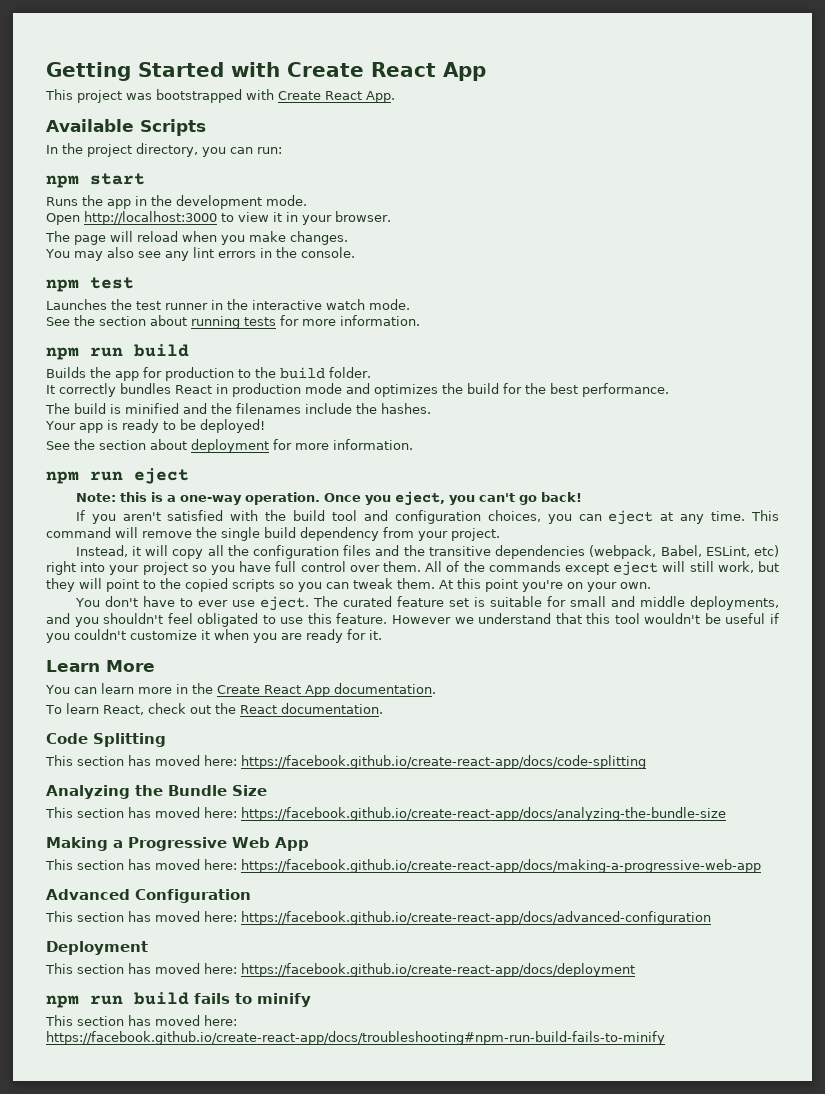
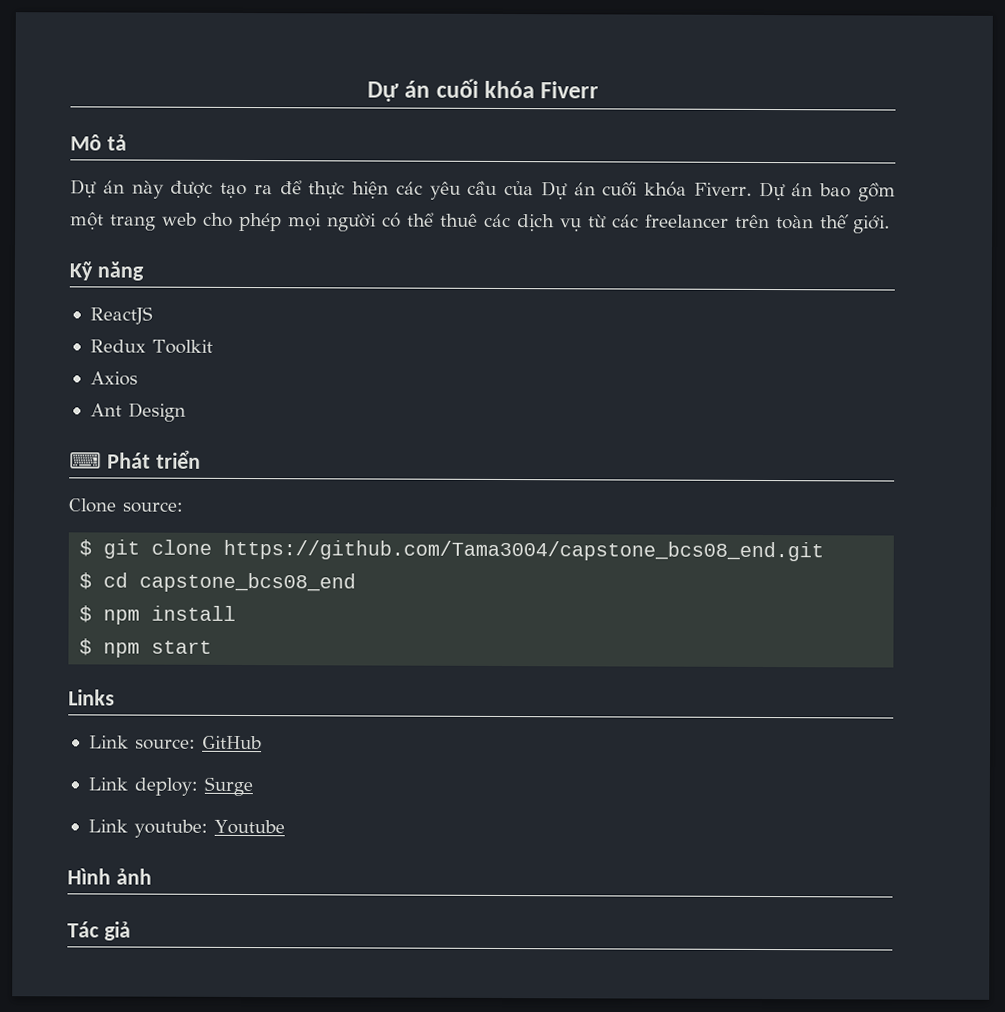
[46,62,486,81] [45,89,395,103] [46,119,206,136] [46,143,282,157] [46,173,145,188] [46,195,307,209] [46,211,391,225] [45,231,348,245] [45,247,355,261] [46,277,134,292] [46,299,410,310] [46,315,420,329] [46,344,189,360] [46,367,371,381] [46,383,669,397] [45,403,431,414] [45,419,265,433] [46,439,413,453] [46,468,189,484] [75,491,582,506] [75,510,780,525] [46,527,500,541] [75,545,780,559] [46,561,780,576] [46,578,651,592] [74,596,780,611] [46,613,779,627] [46,629,382,643] [46,660,155,672] [45,683,436,697] [45,703,383,715] [46,733,166,747] [45,755,646,769] [46,785,267,799] [45,807,726,821] [46,837,309,851] [45,859,761,873] [46,889,251,903] [45,911,711,925] [46,941,148,955] [45,963,635,977] [46,992,311,1008] [45,1015,237,1026] [46,1031,665,1045] Getting Started with Create React App // This project was bootstrapped with Create React App. // Available Scripts // In the project directory, you can run: // npm start // Runs the app in the development mode. // Open http://localhost:3000 to view it in your browser. // The page will reload when you make changes. // You may also see any lint errors in the console. // npm test // Launches the test runner in the interactive watch mode. // See the section about running tests for more information. // npm run build // Builds the app for production to the build folder. // It correctly bundles React in production mode and optimizes the build for the best performance. // The build is minified and the filenames include the hashes. // Your app is ready to be deployed! // See the section about deployment for more information. // npm run eject // Note: this is a one-way operation. Once you eject, you can't go back! // If you aren't satisfied with the build tool and configuration choices, you can eject at any time. This command will remove the single build dependency from your project. // Instead, it will copy all the configuration files and the transitive dependencies (webpack, Babel, ESLint, etc) right into your project so you have full control over them. All of the commands except eject will still work, but they will point to the copied scripts so you can tweak them. At this point you're on your own. // You don't have to ever use eject. The curated feature set is suitable for small and middle deployments, and you shouldn't feel obligated to use this feature. However we understand that this tool wouldn't be useful if you couldn't customize it when you are ready for it. // Learn More // You can learn more in the Create React App documentation. // To learn React, check out the React documentation. // Code Splitting // This section has moved here: https://facebook.github.io/create-react-app/docs/code-splitting // Analyzing the Bundle Size // This section has moved here: https://facebook.github.io/create-react-app/docs/analyzing-the-bundle-size // Making a Progressive Web App // This section has moved here: https://facebook.github.io/create-react-app/docs/making-a-progressive-web-app // Advanced Configuration // This section has moved here: https://facebook.github.io/create-react-app/docs/advanced-configuration // Deployment // This section has moved here: https://facebook.github.io/create-react-app/docs/deployment // npm run build fails to minify // This section has moved here: https://facebook.github.io/create-react-app/docs/troubleshooting#npm-run-build-fails-to-minify -> [366,78,600,102] [70,134,127,151] [70,179,897,202] [70,212,890,234] [69,261,144,281] [89,306,153,325] [89,339,213,354] [89,371,138,386] [89,402,186,422] [69,450,201,469] [68,498,184,513] [79,539,825,562] [79,572,357,593] [79,605,237,625] [79,638,213,658] [68,689,115,706] [88,735,262,750] [87,776,253,797] [87,819,285,838] [67,868,152,885] [67,921,131,941] Dự án cuối khóa Fiverr // Mô tả // Dự án này được tạo ra để thực hiện các yêu cầu của Dự án cuối khóa Fiverr. Dự án bao gồm một trang web cho phép mọi người có thể thuê các dịch vụ từ các freelancer trên toàn thế giới. // Kỹ năng // ReactJS // Redux Toolkit // Axios // Ant Design // ⌨ Phát triển // Clone source: // $ git clone https://github.com/Tama3004/capstone_bcs08_end.git // $ cd capstone_bcs08_end // $ npm install // $ npm start // Links // Link source: GitHub // Link deploy: Surge // Link youtube: Youtube // Hình ảnh // Tác giả

